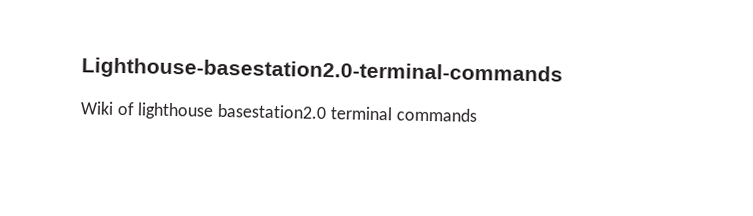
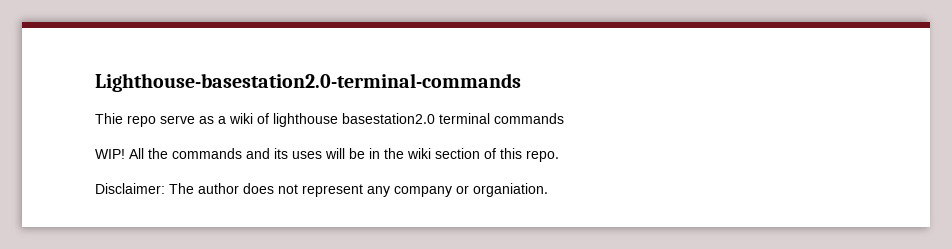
[80,101,114,115] Wiki -> [95,113,253,127] Thie repo serve as a wiki
(478, 114) none -> [95,148,559,162] [95,183,548,197] // WIP! All the commands and its uses will be in the wiki section of this repo. // Disclaimer: The author does not represent any company or organiation.

